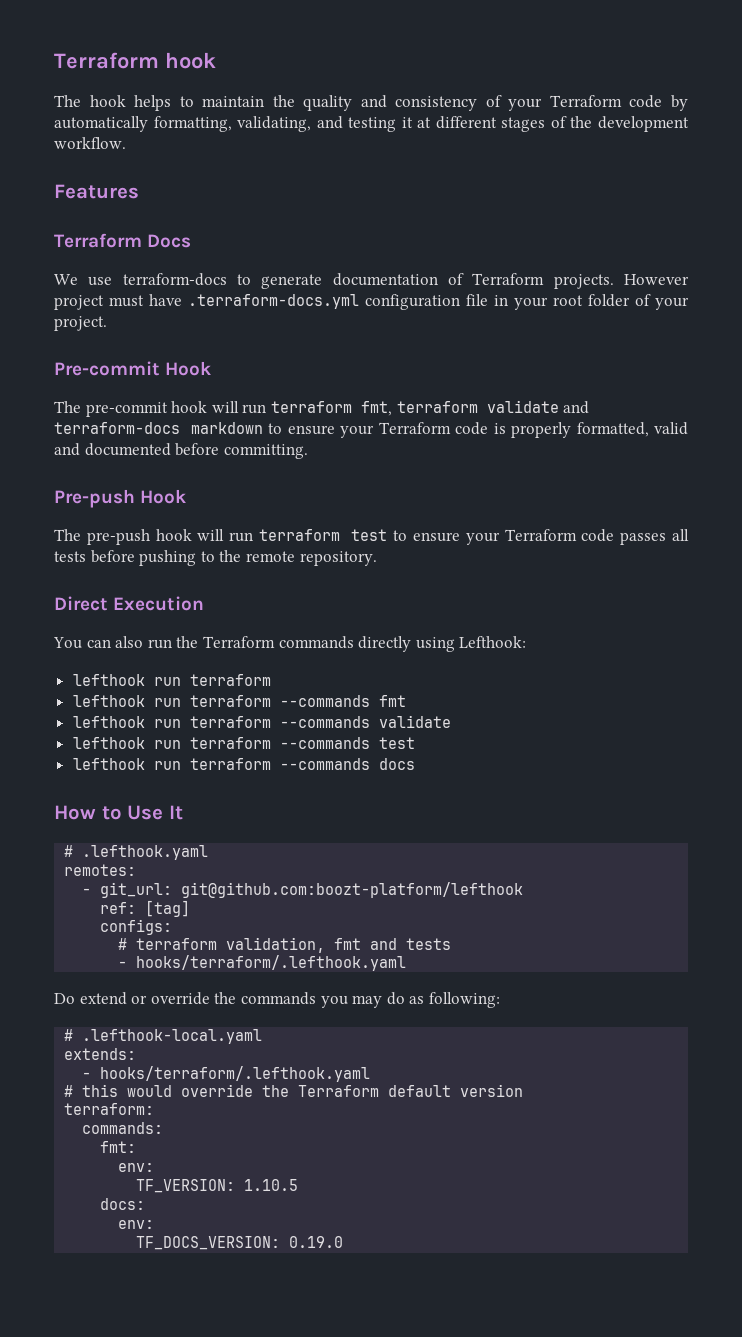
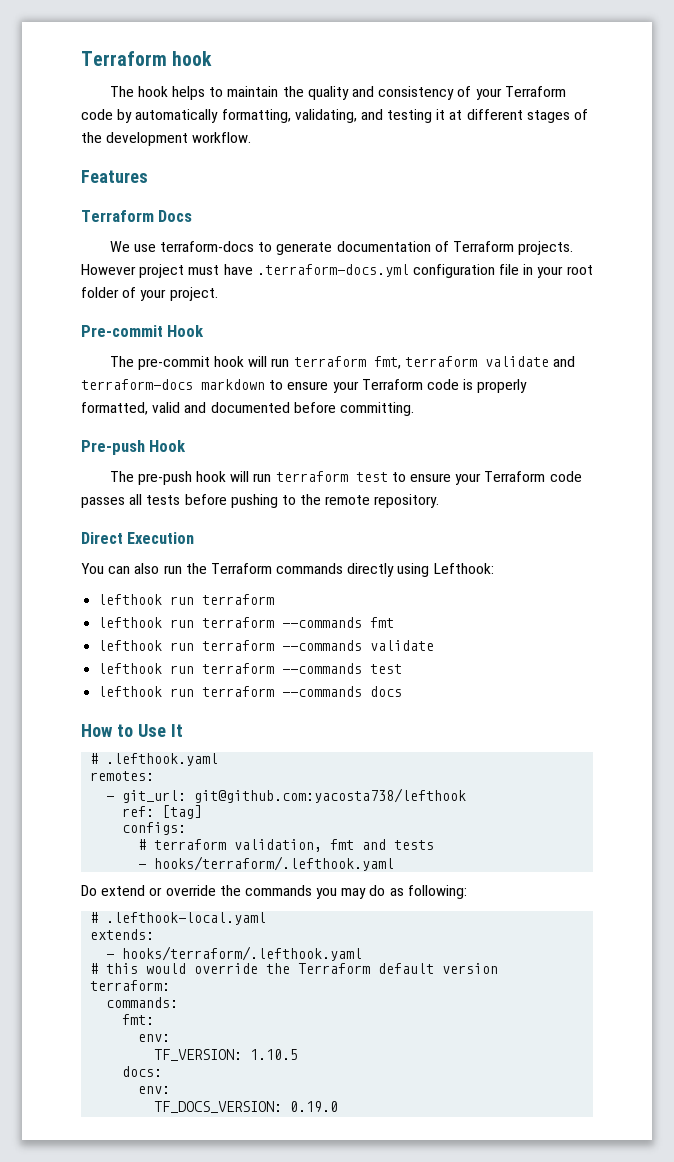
[181,882,524,898] git@github.com:boozt-platform/lefthook -> [194,788,467,803] git@github.com:yacosta738/lefthook

